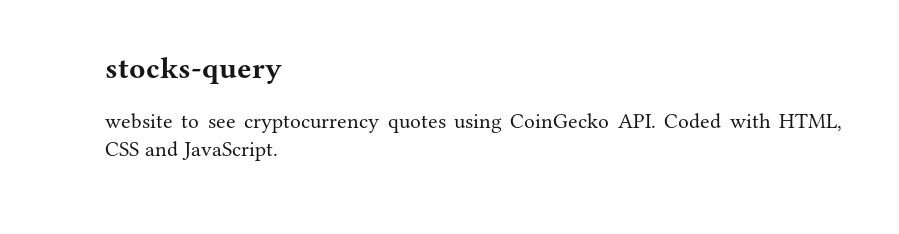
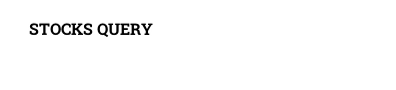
[105,57,282,84] [105,113,842,133] [105,141,278,161] stocks-query // website to see cryptocurrency quotes using CoinGecko API. Coded with HTML, CSS and JavaScript. -> [29,22,155,38] STOCKS QUERY

